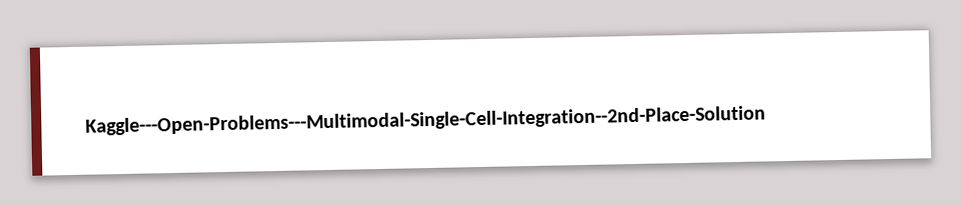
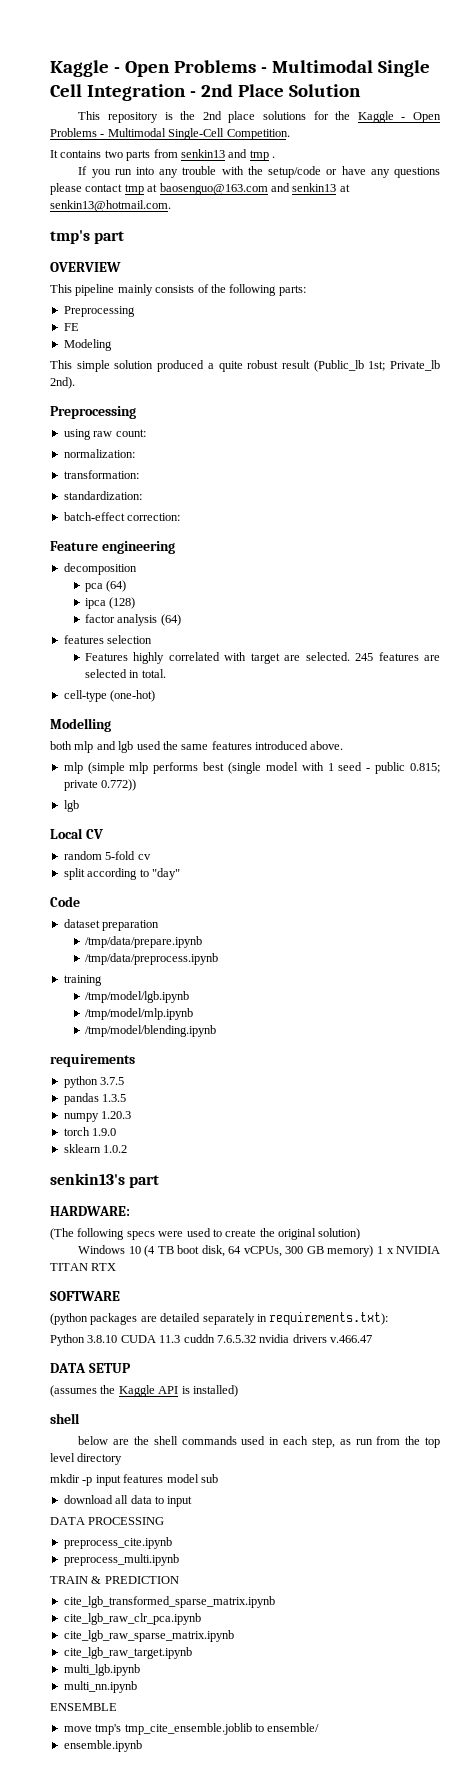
[85,105,766,136] Kaggle---Open-Problems---Multimodal-Single-Cell-Integration--2nd-Place-Solution -> [50,60,430,77] [50,84,361,101] [78,111,442,123] [50,128,290,140] [50,149,275,161] [78,166,440,178] [50,183,350,195] [50,200,171,212] [50,230,125,244] [50,262,121,272] [50,284,306,296] [63,306,135,317] [63,323,79,331] [63,339,112,351] [50,360,440,372] [50,377,75,389] [50,406,136,419] [63,429,146,440] [63,449,135,458] [63,470,139,479] [63,491,142,500] [63,512,181,521] [50,541,175,554] [63,563,137,575] [85,580,127,592] [85,597,136,609] [85,614,181,626] [63,635,153,644] [85,652,441,664] [85,669,166,678] [63,690,156,702] [50,718,111,732] [50,741,344,753] [63,762,441,774] [63,779,137,791] [63,800,79,812] [50,828,103,839] [63,851,151,860] [63,868,180,880] [50,896,80,907] [63,919,160,931] [85,936,203,948] [85,953,219,965] [63,975,102,986] [85,991,190,1003] [85,1008,194,1020] [85,1025,217,1037] [50,1054,135,1067] [63,1076,125,1088] [63,1093,127,1105] [63,1111,132,1122] [63,1127,117,1136] [63,1144,128,1153] [50,1173,160,1188] [50,1206,130,1216] [50,1228,361,1240] [78,1245,441,1257] [50,1263,117,1271] [50,1291,120,1301] [50,1312,389,1325] [50,1334,372,1346] [50,1363,131,1373] [50,1385,238,1397] [50,1413,80,1424] [78,1436,440,1448] [50,1453,123,1465] [50,1474,218,1486] [63,1495,193,1507] [50,1517,165,1525] [63,1537,172,1549] [63,1554,179,1566] [50,1576,179,1584] [63,1596,275,1608] [63,1613,201,1625] [63,1630,234,1642] [63,1647,192,1659] [63,1664,140,1676] [63,1681,137,1693] [50,1703,117,1711] [63,1723,320,1735] [63,1740,142,1752] Kaggle - Open Problems - Multimodal Single Cell Integration - 2nd Place Solution // This repository is the 2nd place solutions for the Kaggle - Open Problems - Multimodal Single-Cell Competition. // It contains two parts from senkin13 and tmp . // If you run into any trouble with the setup/code or have any questions please contact tmp at baosenguo@163.com and senkin13 at senkin13@hotmail.com. // tmp's part // OVERVIEW // This pipeline mainly consists of the following parts: // Preprocessing // FE // Modeling // This simple solution produced a quite robust result (Public_lb 1st; Private_lb 2nd). // Preprocessing // using raw count: // normalization: // transformation: // standardization: // batch-effect correction: // Feature engineering // decomposition // pca (64) // ipca (128) // factor analysis (64) // features selection // Features highly correlated with target are selected. 245 features are selected in total. // cell-type (one-hot) // Modelling // both mlp and lgb used the same features introduced above. // mlp (simple mlp performs best (single model with 1 seed - public 0.815; private 0.772)) // lgb // Local CV // random 5-fold cv // split according to "day" // Code // dataset preparation // /tmp/data/prepare.ipynb // /tmp/data/preprocess.ipynb // training // /tmp/model/lgb.ipynb // /tmp/model/mlp.ipynb // /tmp/model/blending.ipynb // requirements // python 3.7.5 // pandas 1.3.5 // numpy 1.20.3 // torch 1.9.0 // sklearn 1.0.2 // senkin13's part // HARDWARE: // (The following specs were used to create the original solution) // Windows 10 (4 TB boot disk, 64 vCPUs, 300 GB memory) 1 x NVIDIA TITAN RTX // SOFTWARE // (python packages are detailed separately in requirements.txt): // Python 3.8.10 CUDA 11.3 cuddn 7.6.5.32 nvidia drivers v.466.47 // DATA SETUP // (assumes the Kaggle API is installed) // shell // below are the shell commands used in each step, as run from the top level directory // mkdir -p input features model sub // download all data to input // DATA PROCESSING // preprocess_cite.ipynb // preprocess_multi.ipynb // TRAIN & PREDICTION // cite_lgb_transformed_sparse_matrix.ipynb // cite_lgb_raw_clr_pca.ipynb // cite_lgb_raw_sparse_matrix.ipynb // cite_lgb_raw_target.ipynb // multi_lgb.ipynb // multi_nn.ipynb // ENSEMBLE // move tmp's tmp_cite_ensemble.joblib to ensemble/ // ensemble.ipynb

